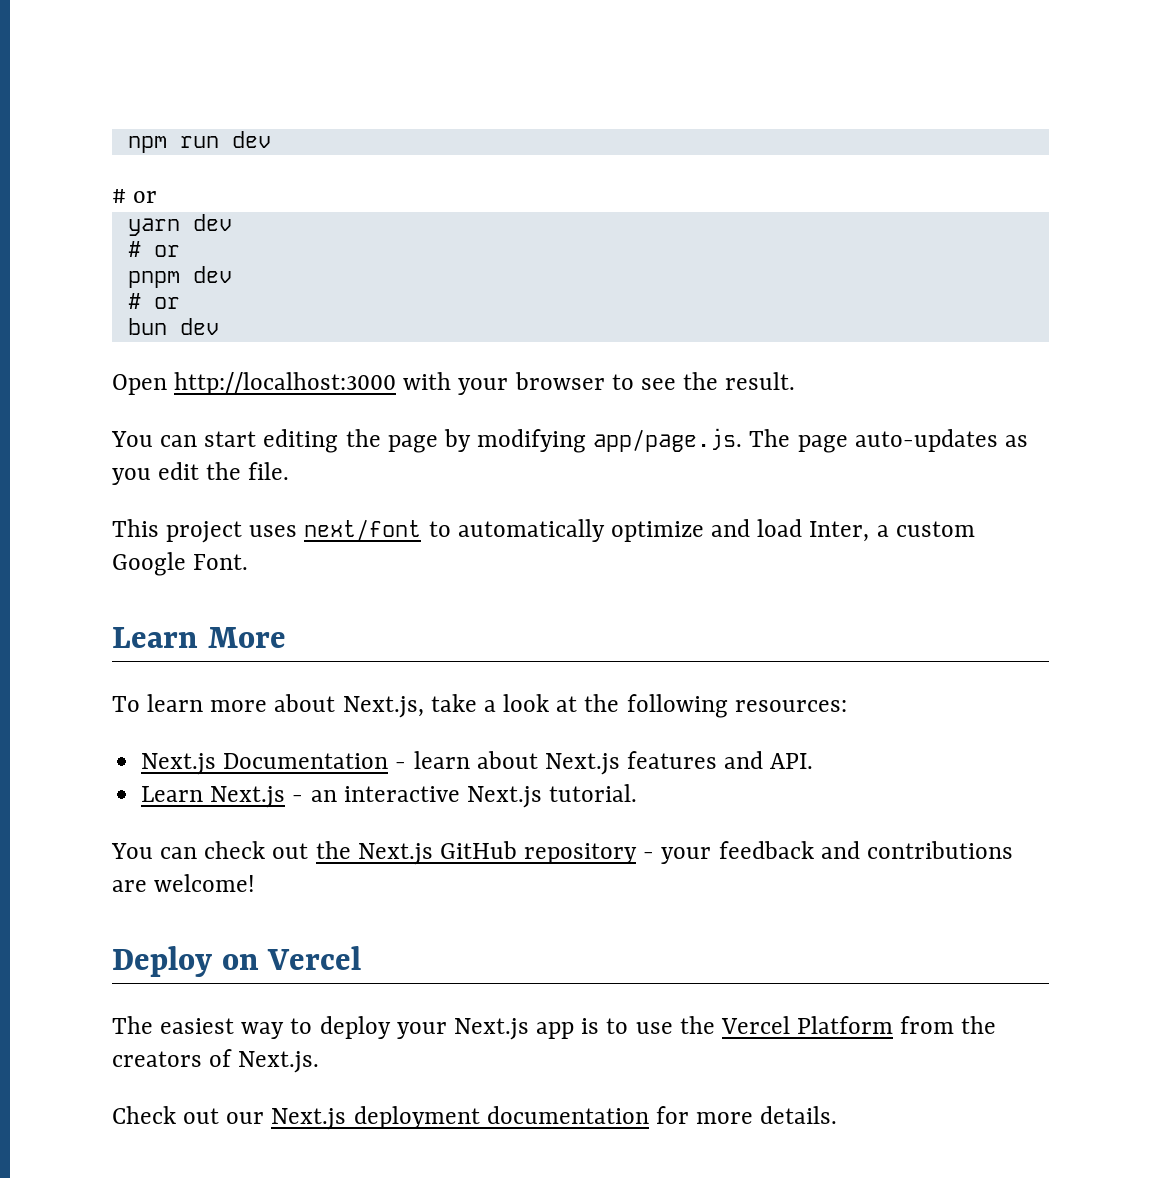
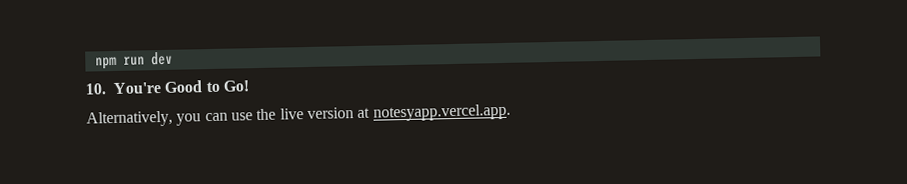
[112,189,158,203] [127,214,232,236] [127,241,180,257] [127,266,232,288] [127,293,180,309] [127,318,219,335] [112,372,796,395] [111,428,1028,453] [112,462,290,485] [112,519,975,543] [112,552,249,576] [112,627,286,648] [112,694,847,718] [141,751,814,775] [141,784,638,808] [111,841,1013,865] [112,874,256,892] [112,946,362,977] [112,1016,997,1040] [112,1049,320,1073] [112,1106,838,1130] # or // yarn dev // # or // pnpm dev // # or // bun dev // Open http://localhost:3000 with your browser to see the result. // You can start editing the page by modifying app/page.js. The page auto-updates as you edit the file. // This project uses next/font to automatically optimize and load Inter, a custom Google Font. // Learn More // To learn more about Next.js, take a look at the following resources: // Next.js Documentation - learn about Next.js features and API. // Learn Next.js - an interactive Next.js tutorial. // You can check out the Next.js GitHub repository - your feedback and contributions are welcome! // Deploy on Vercel // The easiest way to deploy your Next.js app is to use the Vercel Platform from the creators of Next.js. // Check out our Next.js deployment documentation for more details. -> [85,80,249,95] [86,103,511,128] 10. You're Good to Go! // Alternatively, you can use the live version at notesyapp.vercel.app.

